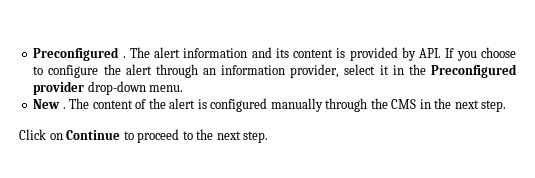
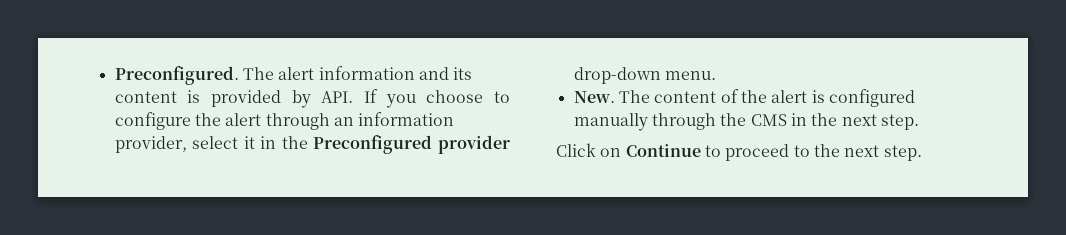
[33,47,126,61] Preconfigured . -> [114,66,239,85] Preconfigured.
[33,99,66,109] New . -> [573,91,615,103] New.

